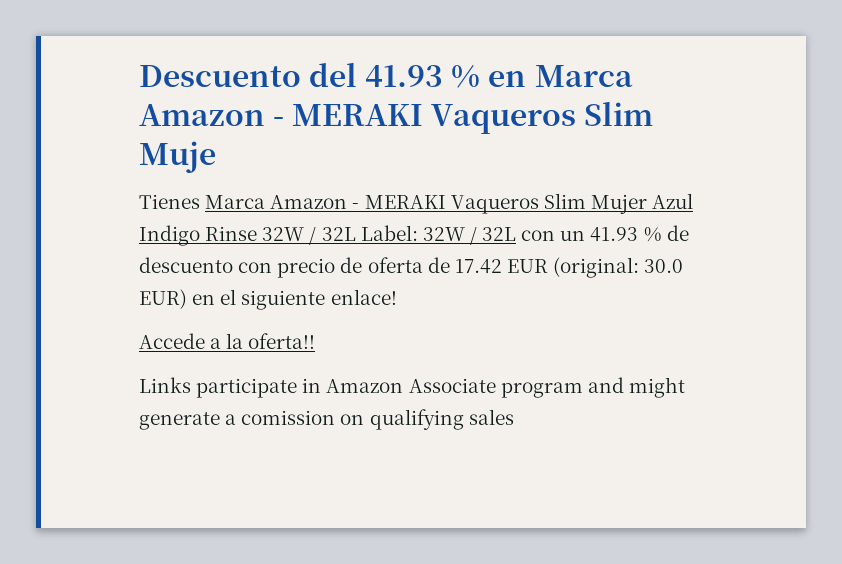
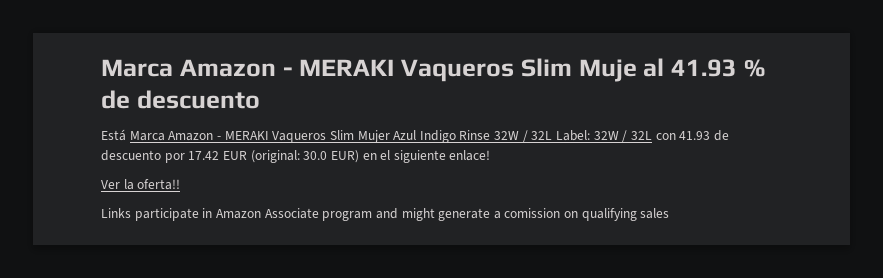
[139,62,527,88] Descuento del 41.93 % en -> (101, 68) none
[139,194,200,209] // Tienes -> [643,58,765,77] [101,90,260,109] [101,129,126,141] al 41.93 % de descuento // Está
[560,225,689,242] [139,257,450,278] un 41.93 % de descuento con precio de oferta de -> [679,130,729,141] [101,150,185,163] 41.93 de descuento por
[139,333,222,349] Accede a -> [101,180,120,189] Ver

